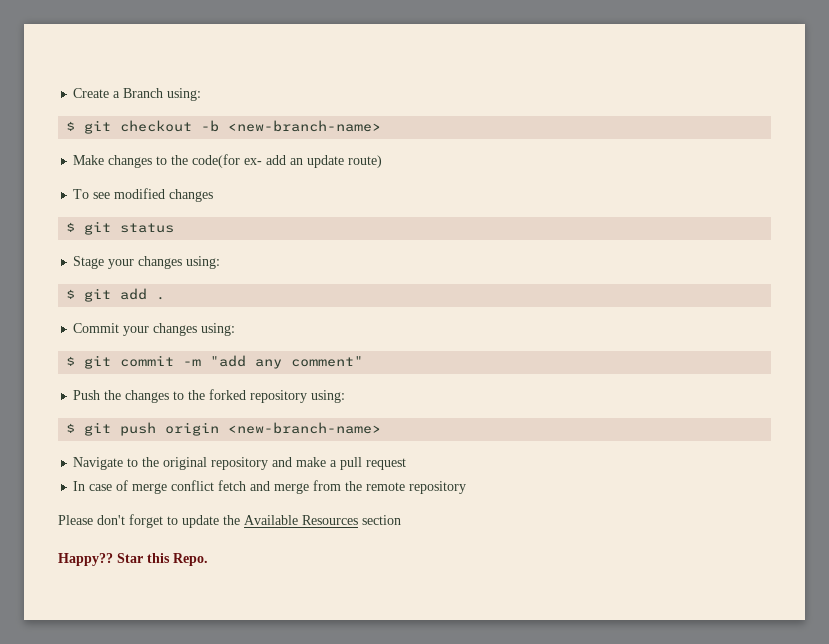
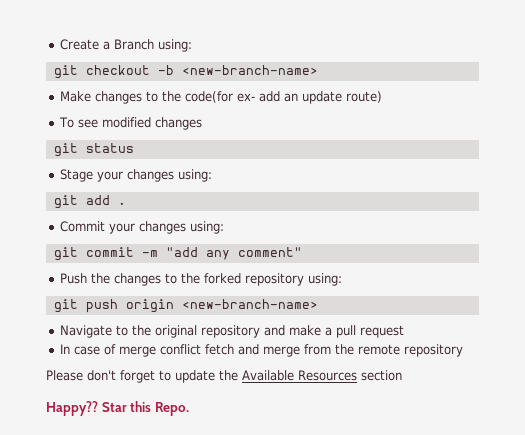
[66,121,76,131] $ -> (193, 45) none
[66,222,76,232] $ -> (203, 123) none
[66,289,76,299] $ -> (213, 175) none
[66,356,76,366] $ -> (225, 227) none
[66,423,76,433] $ -> (343, 279) none

